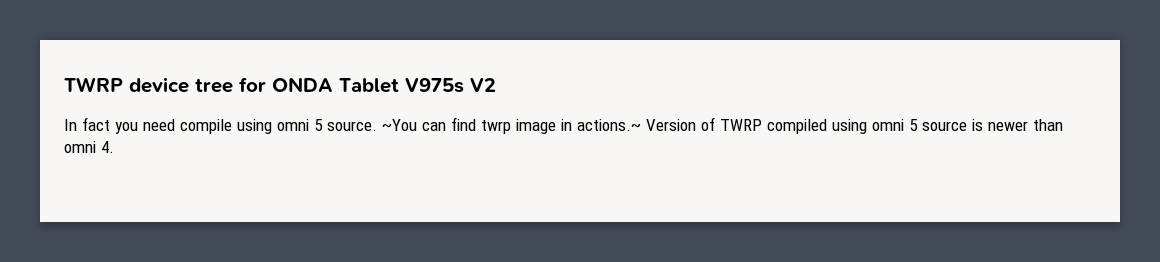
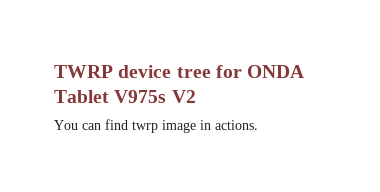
[64,117,417,134] In fact you need compile using omni 5 source. ~You -> [54,120,78,130] You
[577,117,1063,134] [64,141,114,153] actions.~ Version of TWRP compiled using omni 5 source is newer than omni 4. -> [215,120,258,130] actions.

